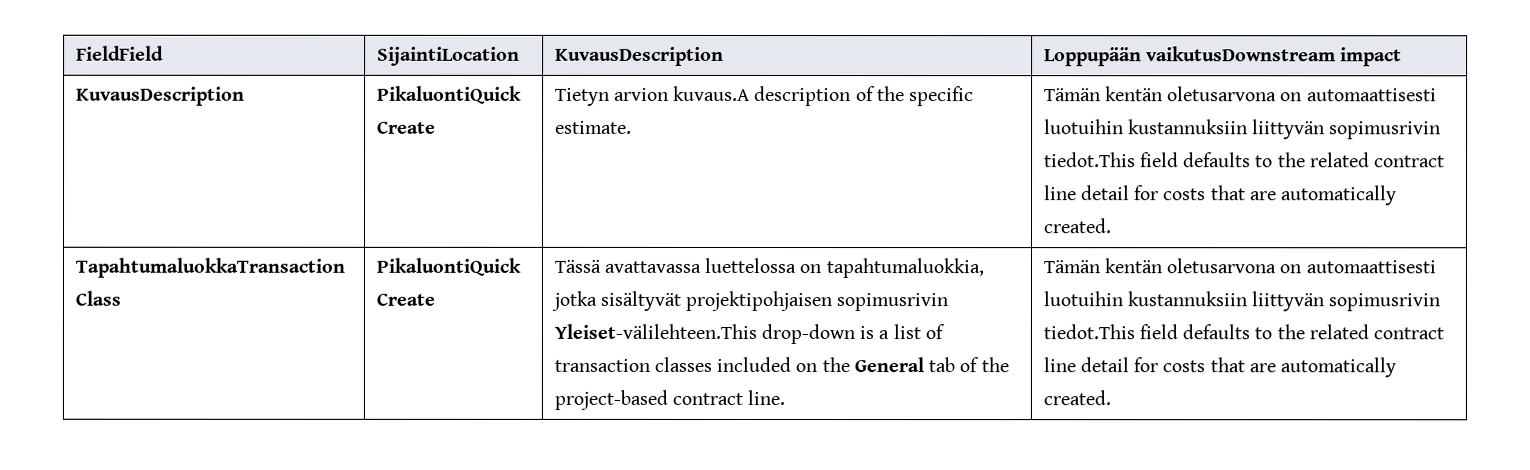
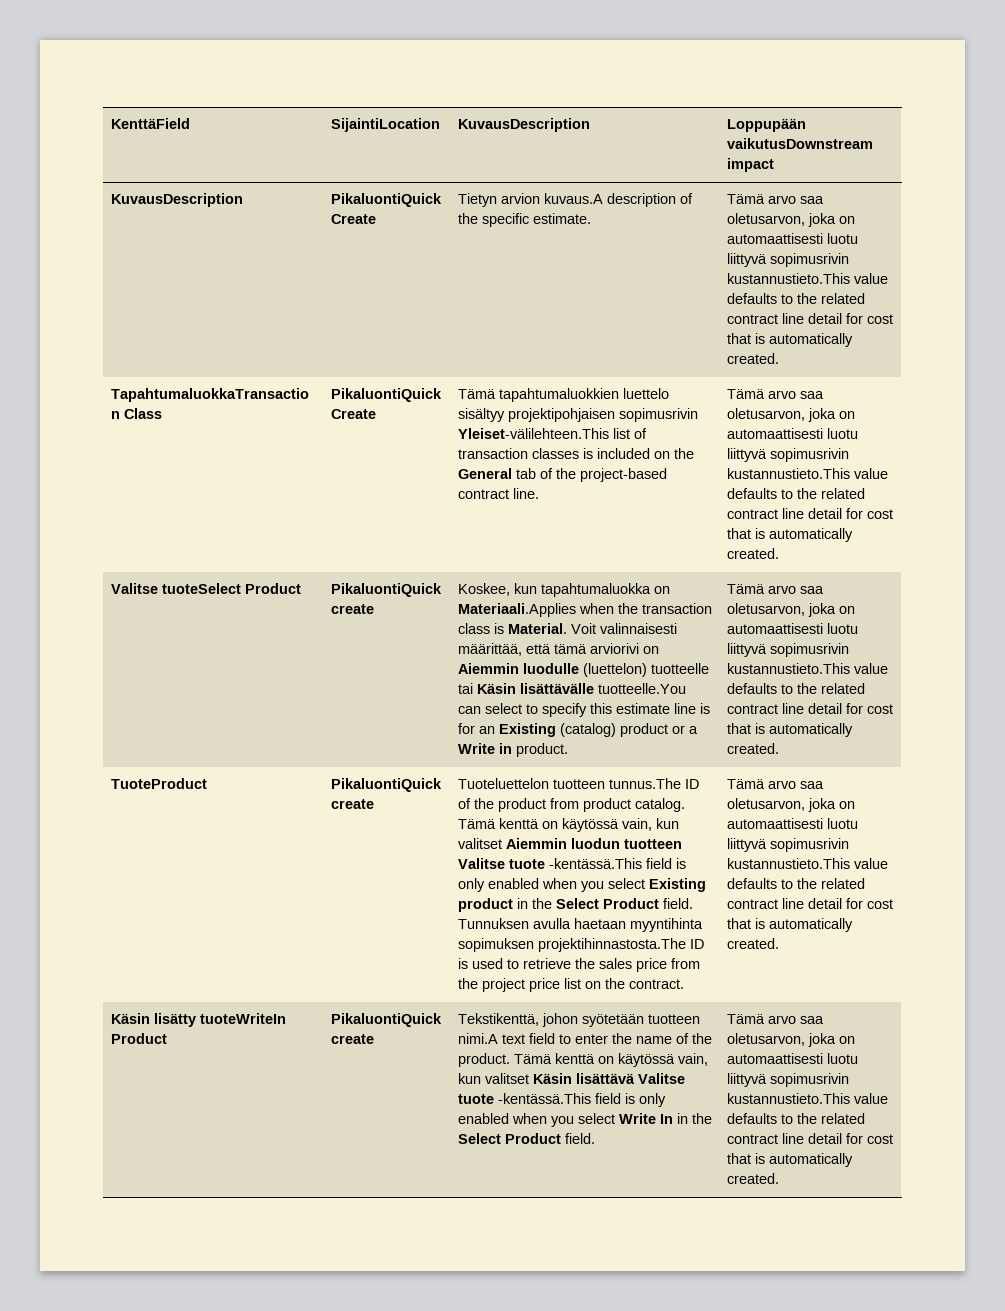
[75,45,164,61] FieldField -> [110,118,190,129] KenttäField
[1043,86,1437,102] [1043,119,1442,140] [1043,152,1446,168] [1043,185,1277,201] Tämän kentän oletusarvona on automaattisesti luotuihin kustannuksiin liittyvän sopimusrivin tiedot.This field defaults to the related contract line detail for costs that are -> [726,194,824,204] [726,213,855,227] [726,233,858,244] [726,253,849,267] [726,273,888,284] [726,293,865,304] [726,313,893,324] [726,333,765,344] Tämä arvo saa oletusarvon, joka on automaattisesti luotu liittyvä sopimusrivin kustannustieto.This value defaults to the related contract line detail for cost that is
[553,257,984,279] [550,290,949,312] [553,323,890,345] Tässä avattavassa luettelossa on tapahtumaluokkia, jotka sisältyvät projektipohjaisen sopimusrivin Yleiset-välilehteen.This drop-down is a -> [457,388,669,402] [457,408,698,422] [457,428,609,439] Tämä tapahtumaluokkien luettelo sisältyy projektipohjaisen sopimusrivin Yleiset-välilehteen.This
(712, 364) none -> [582,448,593,459] is
[1042,258,1436,274] [1042,291,1441,312] [1042,324,1445,340] [1042,357,1397,378] [1042,390,1111,406] Tämän kentän oletusarvona on automaattisesti luotuihin kustannuksiin liittyvän sopimusrivin tiedot.This field defaults to the related contract line detail for costs that are automatically created. -> [726,389,824,399] [726,408,855,422] [726,428,858,439] [726,448,849,462] [726,468,888,479] [726,488,865,499] [726,508,893,519] [726,528,853,542] [726,548,779,559] [110,583,301,594] [330,583,442,597] [330,604,374,614] [457,583,670,597] [457,603,712,617] [457,623,677,634] [457,643,659,656] [457,663,709,677] [457,683,686,694] [457,703,710,717] [457,723,698,737] [457,743,568,757] [726,584,824,594] [726,603,855,617] [726,623,858,634] [726,643,849,657] [726,663,888,674] [726,683,865,694] [726,703,893,714] [726,723,853,737] [726,743,779,754] [110,778,207,789] [330,778,442,792] [330,799,374,809] [457,778,699,789] [457,798,685,812] [457,818,679,832] [457,838,682,849] [457,858,686,869] [457,878,706,892] [457,898,693,912] [457,918,703,932] [457,938,704,952] [457,958,700,972] [457,978,684,992] [726,779,824,789] [726,798,855,812] [726,818,858,829] [726,838,849,852] [726,858,888,869] [726,878,865,889] [726,898,893,909] [726,918,853,932] [726,938,779,949] [110,1013,286,1027] [110,1033,167,1044] [330,1013,442,1027] [330,1034,374,1044] [457,1013,700,1027] [457,1033,712,1044] [457,1053,708,1067] [457,1073,685,1084] [457,1093,666,1107] [457,1113,712,1127] [457,1133,595,1144] [726,1014,824,1024] [726,1033,855,1047] [726,1053,858,1064] [726,1073,849,1087] [726,1093,888,1104] [726,1113,865,1124] [726,1133,893,1144] [726,1153,853,1167] [726,1173,779,1184] Tämä arvo saa oletusarvon, joka on automaattisesti luotu liittyvä sopimusrivin kustannustieto.This value defaults to the related contract line detail for cost that is automatically created. // Valitse tuoteSelect Product | PikaluontiQuick create | Koskee, kun tapahtumaluokka on Materiaali.Applies when the transaction class is Material. Voit valinnaisesti määrittää, että tämä arviorivi on Aiemmin luodulle (luettelon) tuotteelle tai Käsin lisättävälle tuotteelle.You can select to specify this estimate line is for an Existing (catalog) product or a Write in product. | Tämä arvo saa oletusarvon, joka on automaattisesti luotu liittyvä sopimusrivin kustannustieto.This value defaults to the related contract line detail for cost that is automatically created. // TuoteProduct | PikaluontiQuick create | Tuoteluettelon tuotteen tunnus.The ID of the product from product catalog. Tämä kenttä on käytössä vain, kun valitset Aiemmin luodun tuotteen Valitse tuote -kentässä.This field is only enabled when you select Existing product in the Select Product field. Tunnuksen avulla haetaan myyntihinta sopimuksen projektihinnastosta.The ID is used to retrieve the sales price from the project price list on the contract. | Tämä arvo saa oletusarvon, joka on automaattisesti luotu liittyvä sopimusrivin kustannustieto.This value defaults to the related contract line detail for cost that is automatically created. // Käsin lisätty tuoteWriteIn Product | PikaluontiQuick create | Tekstikenttä, johon syötetään tuotteen nimi.A text field to enter the name of the product. Tämä kenttä on käytössä vain, kun valitset Käsin lisättävä Valitse tuote -kentässä.This field is only enabled when you select Write In in the Select Product field. | Tämä arvo saa oletusarvon, joka on automaattisesti luotu liittyvä sopimusrivin kustannustieto.This value defaults to the related contract line detail for cost that is automatically created.

